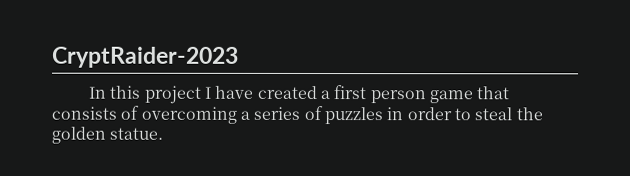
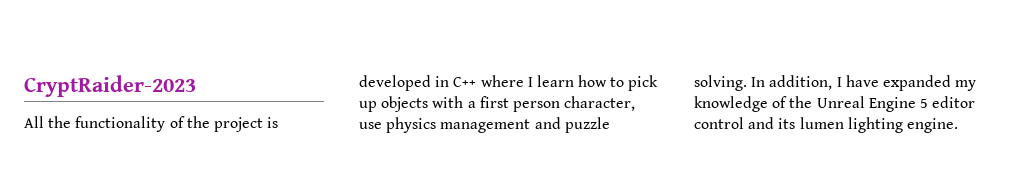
[88,85,511,104] [51,105,543,125] [51,126,164,144] In this project I have created a first person game that consists of overcoming a series of puzzles in order to steal the golden statue. -> [24,116,279,132] [359,75,659,91] [359,96,636,112] [359,117,610,133] [694,75,977,91] [694,96,976,112] [694,117,958,133] All the functionality of the project is developed in C++ where I learn how to pick up objects with a first person character, use physics management and puzzle solving. In addition, I have expanded my knowledge of the Unreal Engine 5 editor control and its lumen lighting engine.

